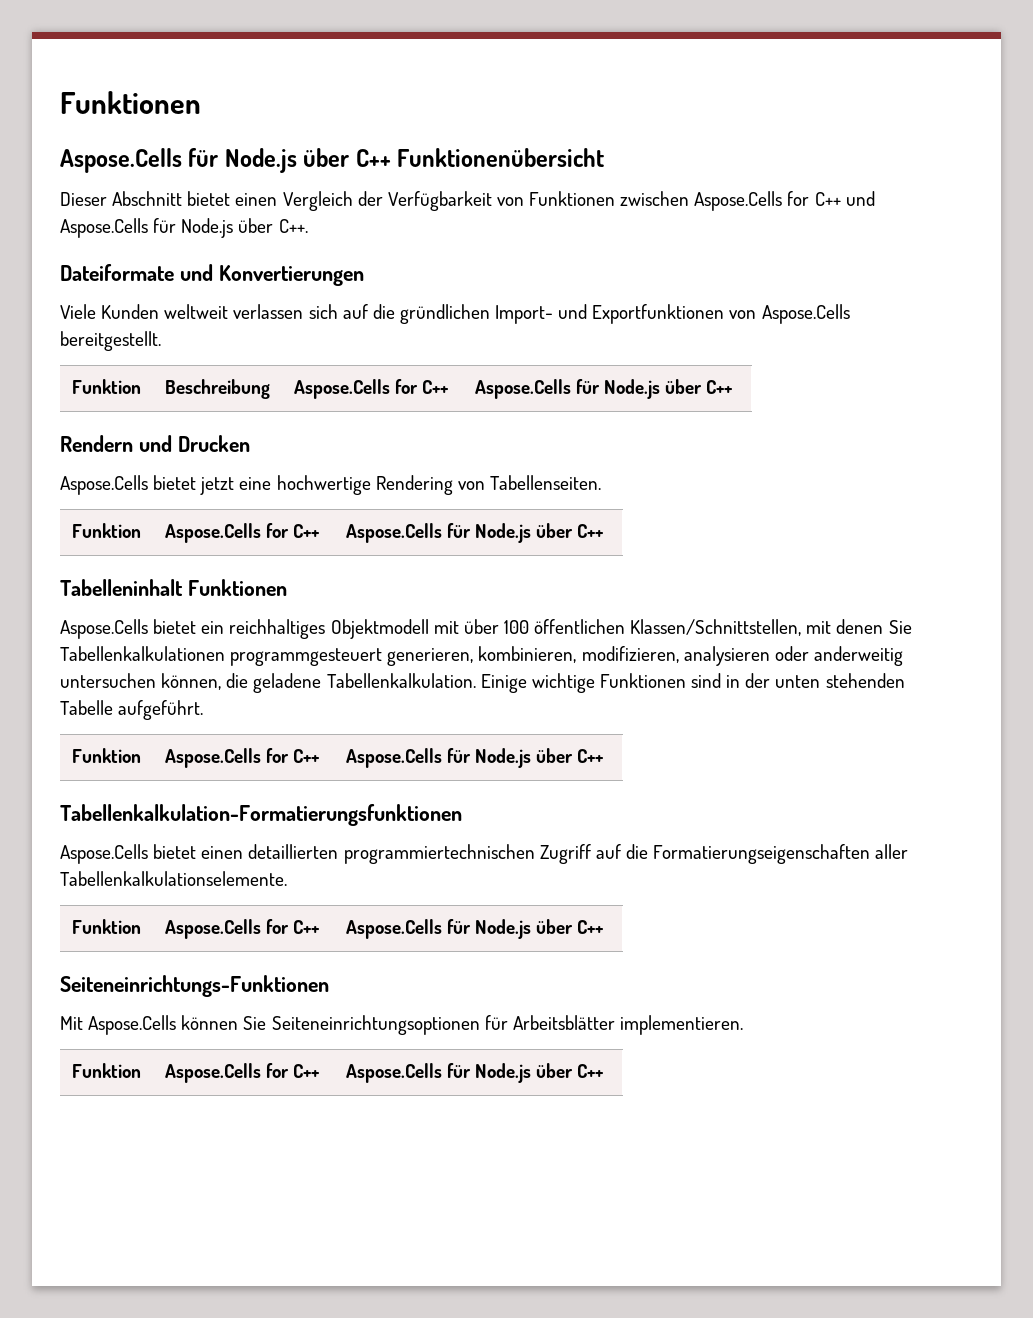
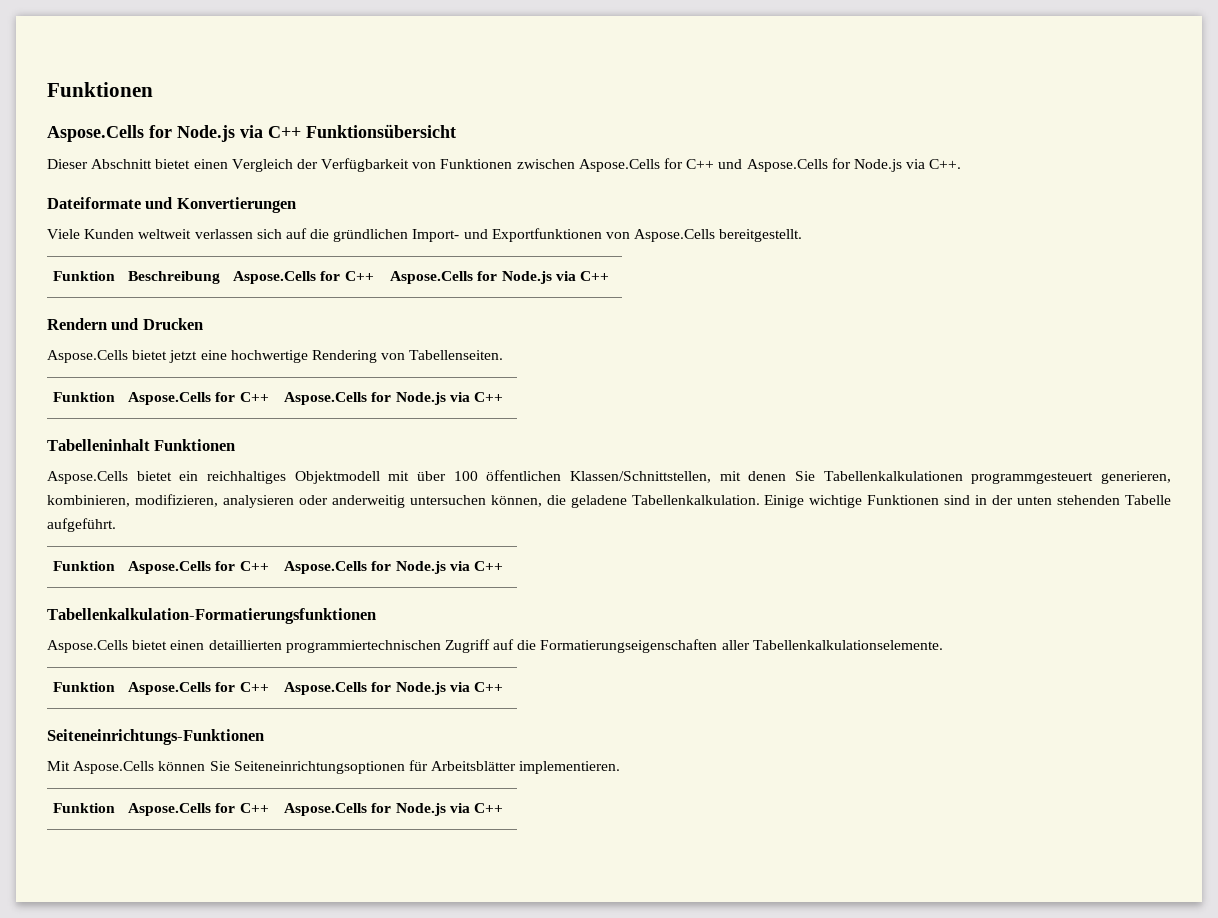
[60,91,201,114] [60,148,605,173] Funktionen // Aspose.Cells für Node.js über C++ Funktionenübersicht -> [47,82,153,97] [47,124,456,142] Funktionen // Aspose.Cells for Node.js via C++ Funktionsübersicht
[153,218,274,238] für Node.js über -> [831,158,926,172] for Node.js via
[575,379,702,399] für Node.js über -> [477,271,576,284] for Node.js via
[446,523,573,543] für Node.js über -> [371,392,470,405] for Node.js via
[446,748,573,768] für Node.js über -> [371,561,470,574] for Node.js via
[446,919,573,939] für Node.js über -> [371,682,470,695] for Node.js via
[446,1063,573,1083] für Node.js über -> [371,803,470,816] for Node.js via

